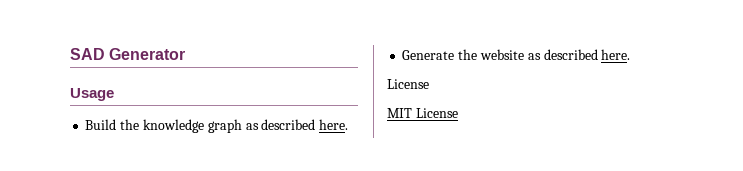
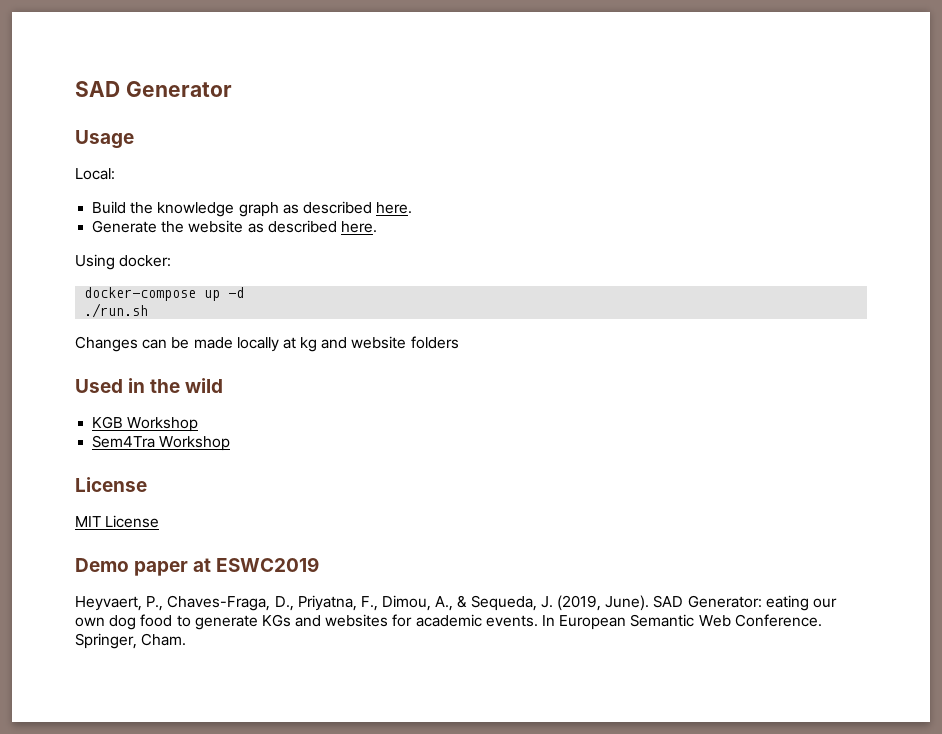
(114, 94) none -> [75,168,115,180] // Local:
[387,79,429,89] [387,108,458,118] License // MIT License -> [75,254,172,270] [84,287,245,301] [84,303,149,318] [75,336,459,352] [75,378,224,393] [92,416,199,432] [92,435,231,451] [75,477,147,492] [75,515,160,528] [75,557,320,576] [75,595,837,611] [75,614,822,630] [75,633,187,649] Using docker: // docker-compose up -d // ./run.sh // Changes can be made locally at kg and website folders // Used in the wild // KGB Workshop // Sem4Tra Workshop // License // MIT License // Demo paper at ESWC2019 // Heyvaert, P., Chaves-Fraga, D., Priyatna, F., Dimou, A., & Sequeda, J. (2019, June). SAD Generator: eating our own dog food to generate KGs and websites for academic events. In European Semantic Web Conference. Springer, Cham.

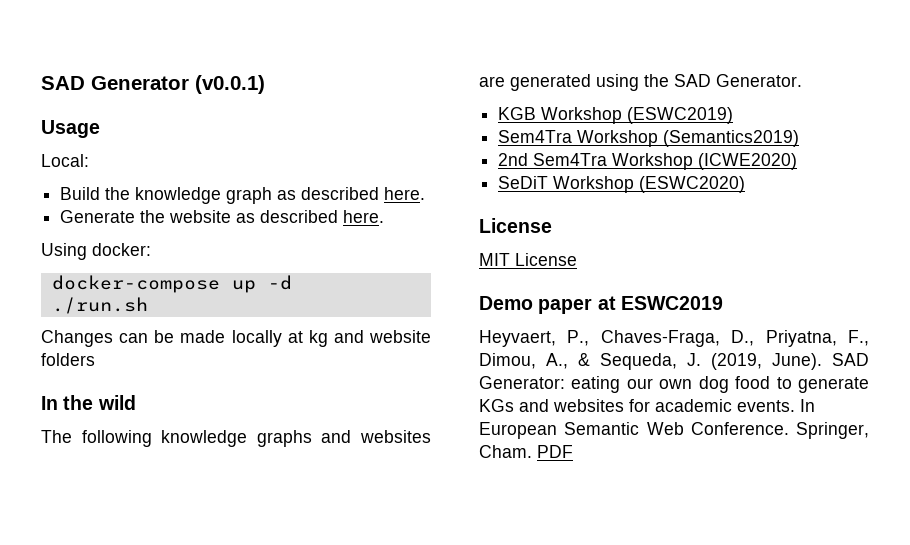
(232, 89) none -> [195,75,265,94] (v0.0.1)
[75,378,146,393] Used in -> [41,396,58,410] In
(224, 385) none -> [41,430,431,447] [479,74,802,91] // The following knowledge graphs and websites are generated using the SAD Generator.
[92,435,231,451] // Sem4Tra Workshop -> [627,107,734,124] [498,130,800,147] [498,153,798,170] [498,176,746,193] (ESWC2019) // Sem4Tra Workshop (Semantics2019) // 2nd Sem4Tra Workshop (ICWE2020) // SeDiT Workshop (ESWC2020)
(187, 639) none -> [537,445,573,458] PDF

